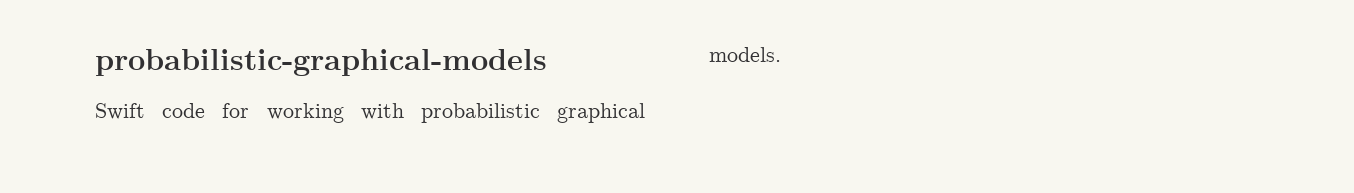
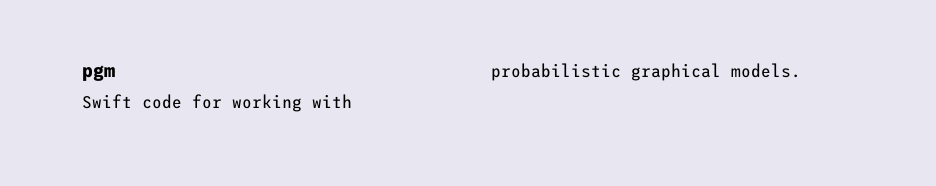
[95,49,547,76] probabilistic-graphical-models -> [82,65,115,81] pgm

